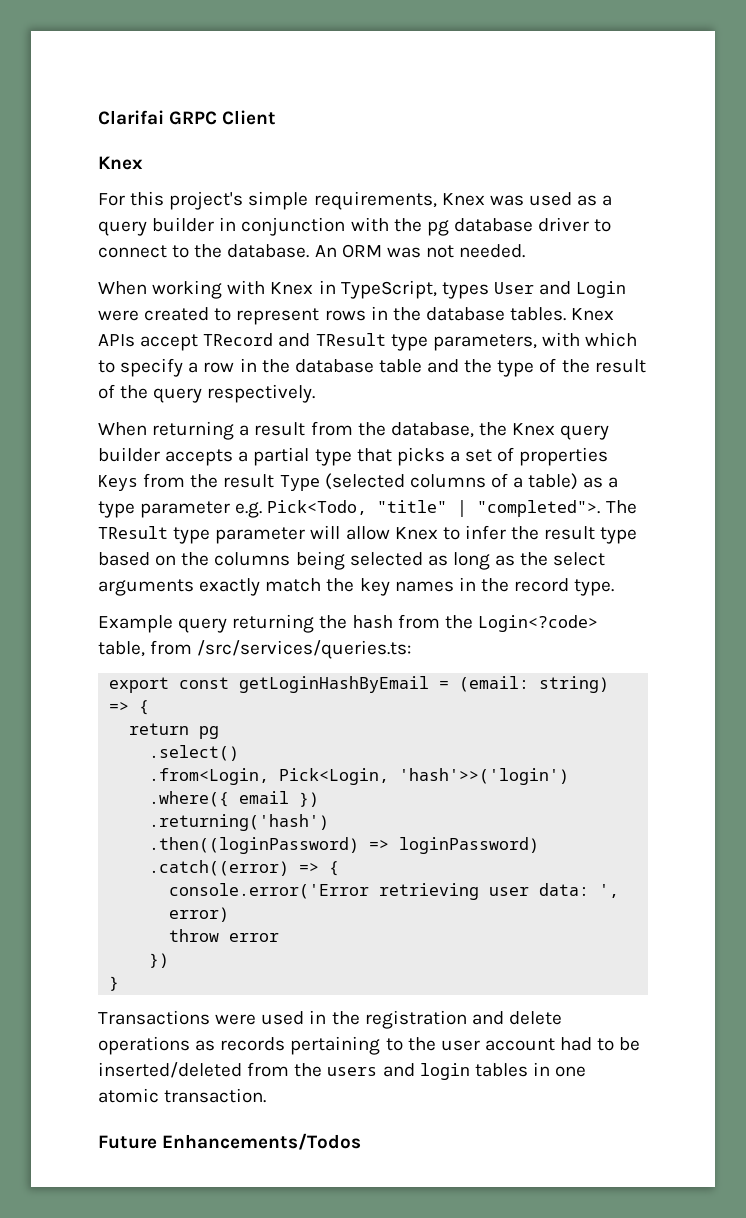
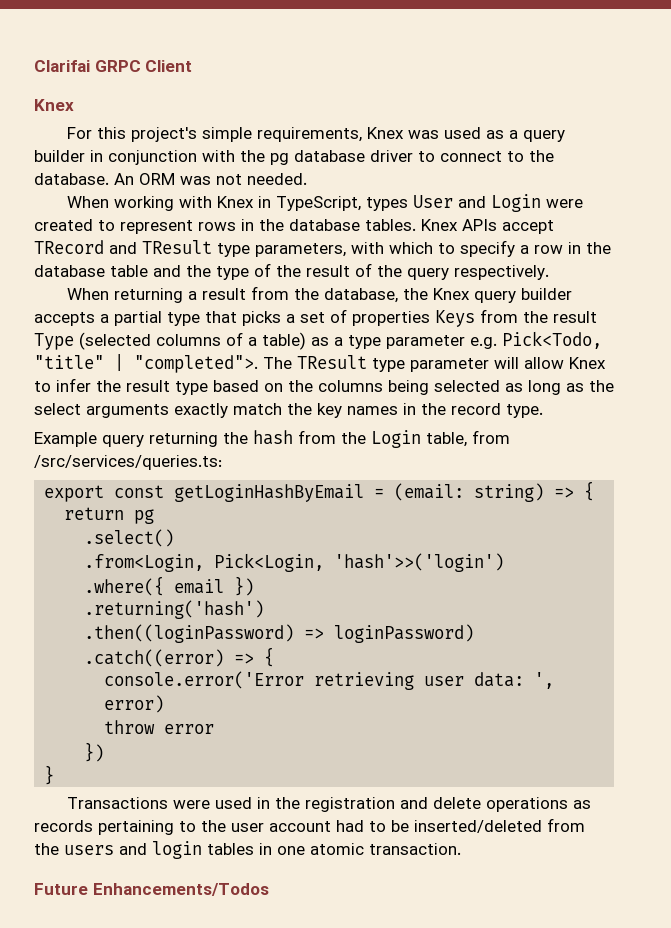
[477,615,598,632] Login<?code> -> [371,430,421,448] Login

